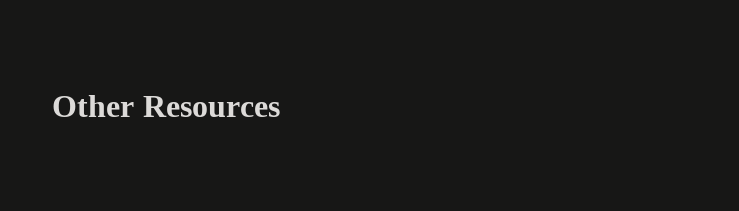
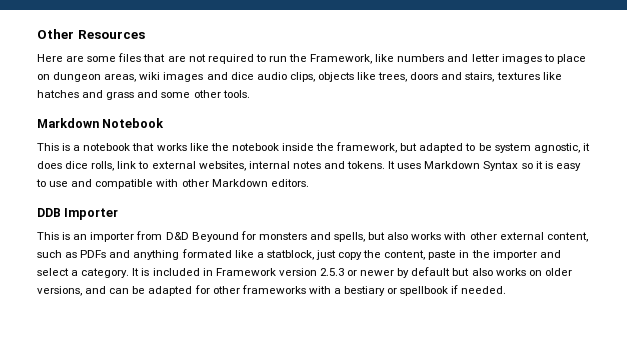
(280, 106) none -> [37,53,586,64] [37,72,562,82] [37,90,250,100] [37,118,165,128] [37,142,590,153] [37,161,581,171] [36,179,309,189] [37,208,119,220] [37,231,588,242] [37,249,561,260] [37,267,572,278] [37,285,507,296] // Here are some files that are not required to run the Framework, like numbers and letter images to place on dungeon areas, wiki images and dice audio clips, objects like trees, doors and stairs, textures like hatches and grass and some other tools. // Markdown Notebook // This is a notebook that works like the notebook inside the framework, but adapted to be system agnostic, it does dice rolls, link to external websites, internal notes and tokens. It uses Markdown Syntax so it is easy to use and compatible with other Markdown editors. // DDB Importer // This is an importer from D&D Beyound for monsters and spells, but also works with other external content, such as PDFs and anything formated like a statblock, just copy the content, paste in the importer and select a category. It is included in Framework version 2.5.3 or newer by default but also works on older versions, and can be adapted for other frameworks with a bestiary or spellbook if needed.

